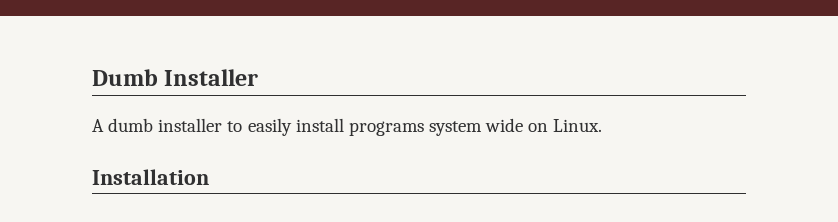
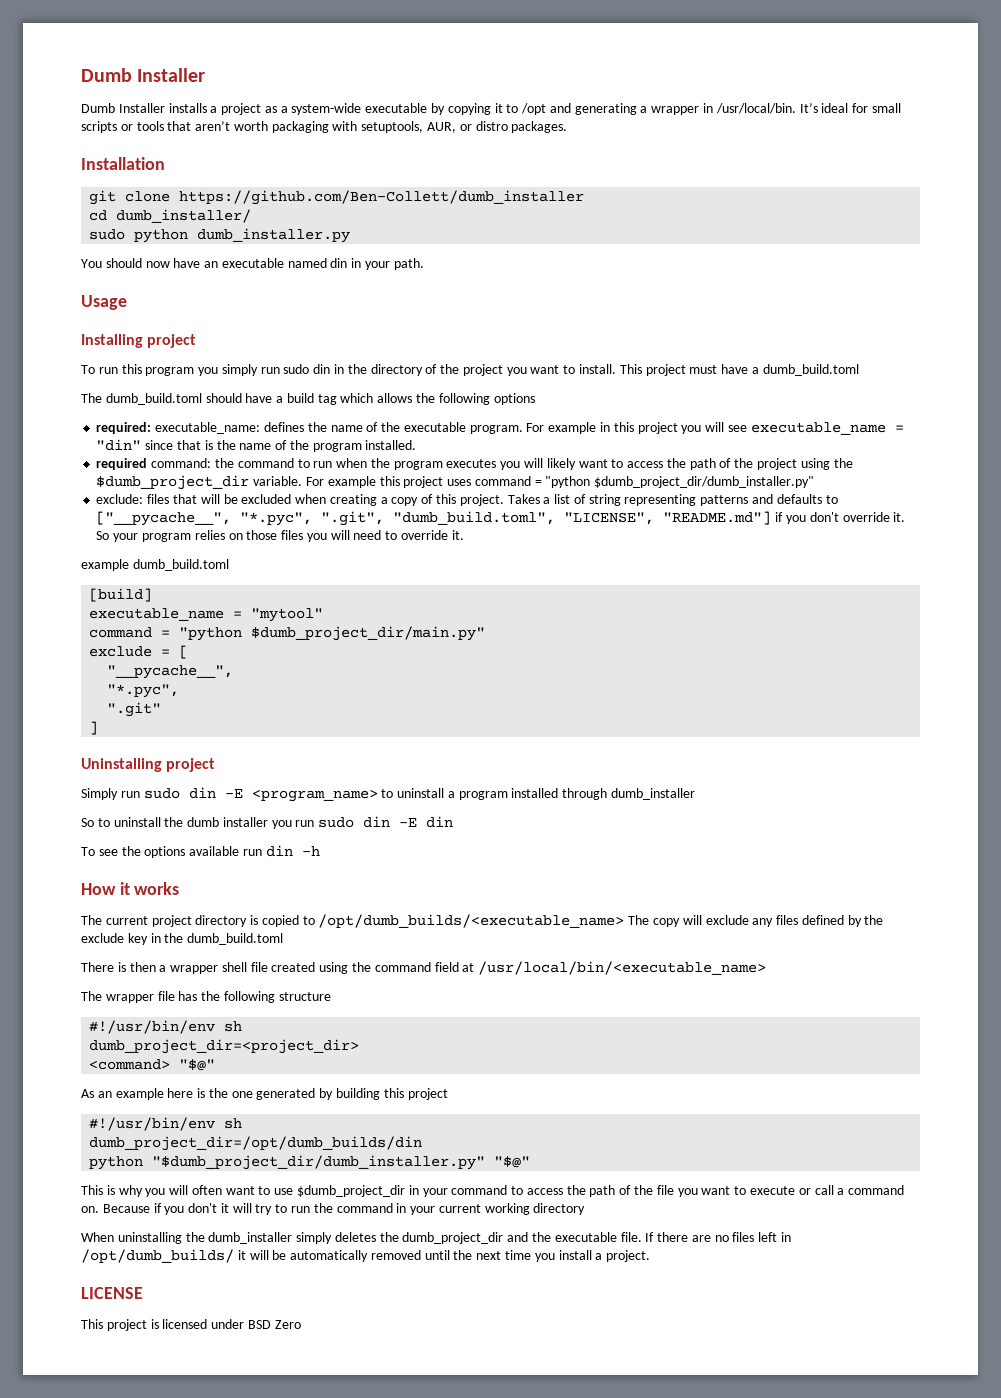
[92,118,603,136] [92,169,209,185] A dumb installer to easily install programs system wide on Linux. // Installation -> [81,103,901,115] [81,121,568,133] [81,157,165,170] [89,190,585,205] [89,209,252,223] [89,228,351,243] [81,258,424,270] [81,295,127,310] [81,334,197,348] [81,364,859,376] [81,393,535,405] [96,422,904,435] [96,439,417,452] [96,458,853,470] [96,475,815,490] [96,494,838,506] [96,511,906,526] [96,530,464,542] [81,559,229,571] [89,588,153,602] [89,608,324,622] [89,626,486,641] [89,645,189,659] [107,665,234,679] [107,684,180,698] [107,702,162,717] [89,721,99,735] [81,758,216,772] [81,787,696,802] [81,816,454,829] [81,845,320,858] [81,882,180,895] [81,914,884,928] [81,933,284,945] [81,961,767,975] [81,991,331,1003] [89,1020,243,1034] [89,1039,360,1054] [89,1059,216,1071] [81,1088,448,1100] [89,1117,243,1131] [89,1136,423,1151] [89,1155,531,1170] [81,1185,905,1197] [81,1203,586,1215] [81,1232,792,1244] [81,1249,651,1263] [81,1287,143,1299] [81,1319,301,1331] Dumb Installer installs a project as a system-wide executable by copying it to /opt and generating a wrapper in /usr/local/bin. It’s ideal for small scripts or tools that aren’t worth packaging with setuptools, AUR, or distro packages. // Installation // git clone https://github.com/Ben-Collett/dumb_installer // cd dumb_installer/ // sudo python dumb_installer.py // You should now have an executable named din in your path. // Usage // Installing project // To run this program you simply run sudo din in the directory of the project you want to install. This project must have a dumb_build.toml // The dumb_build.toml should have a build tag which allows the following options // required: executable_name: defines the name of the executable program. For example in this project you will see executable_name = "din" since that is the name of the program installed. // required command: the command to run when the program executes you will likely want to access the path of the project using the $dumb_project_dir variable. For example this project uses command = "python $dumb_project_dir/dumb_installer.py" // exclude: files that will be excluded when creating a copy of this project. Takes a list of string representing patterns and defaults to ["__pycache__", "*.pyc", ".git", "dumb_build.toml", "LICENSE", "README.md"] if you don't override it. So your program relies on those files you will need to override it. // example dumb_build.toml // [build] // executable_name = "mytool" // command = "python $dumb_project_dir/main.py" // exclude = [ // "__pycache__", // "*.pyc", // ".git" // ] // Uninstalling project // Simply run sudo din -E <program_name> to uninstall a program installed through dumb_installer // So to uninstall the dumb installer you run sudo din -E din // To see the options available run din -h // How it works // The current project directory is copied to /opt/dumb_builds/<executable_name> The copy will exclude any files defined by the exclude key in the dumb_build.toml // There is then a wrapper shell file created using the command field at /usr/local/bin/<executable_name> // The wrapper file has the following structure // #!/usr/bin/env sh // dumb_project_dir=<project_dir> // <command> "$@" // As an example here is the one generated by building this project // #!/usr/bin/env sh // dumb_project_dir=/opt/dumb_builds/din // python "$dumb_project_dir/dumb_installer.py" "$@" // This is why you will often want to use $dumb_project_dir in your command to access the path of the file you want to execute or call a command on. Because if you don't it will try to run the command in your current working directory // When uninstalling the dumb_installer simply deletes the dumb_project_dir and the executable file. If there are no files left in /opt/dumb_builds/ it will be automatically removed until the next time you install a project. // LICENSE // This project is licensed under BSD Zero

